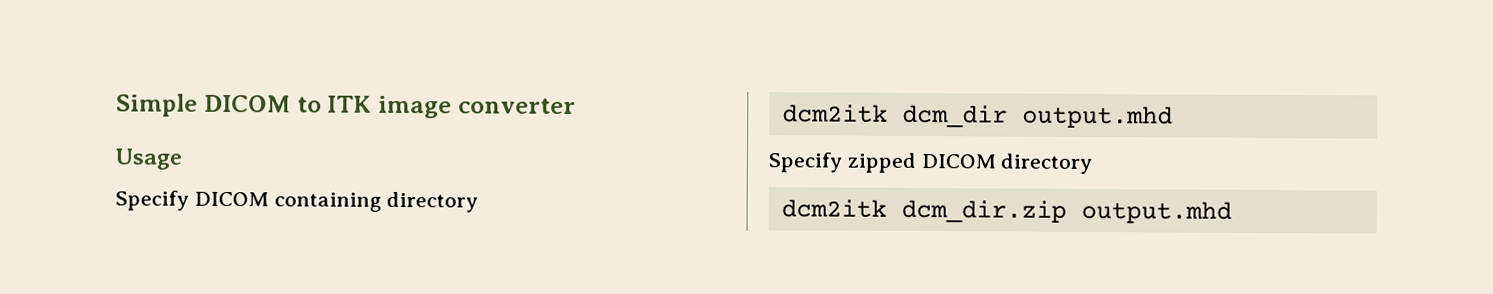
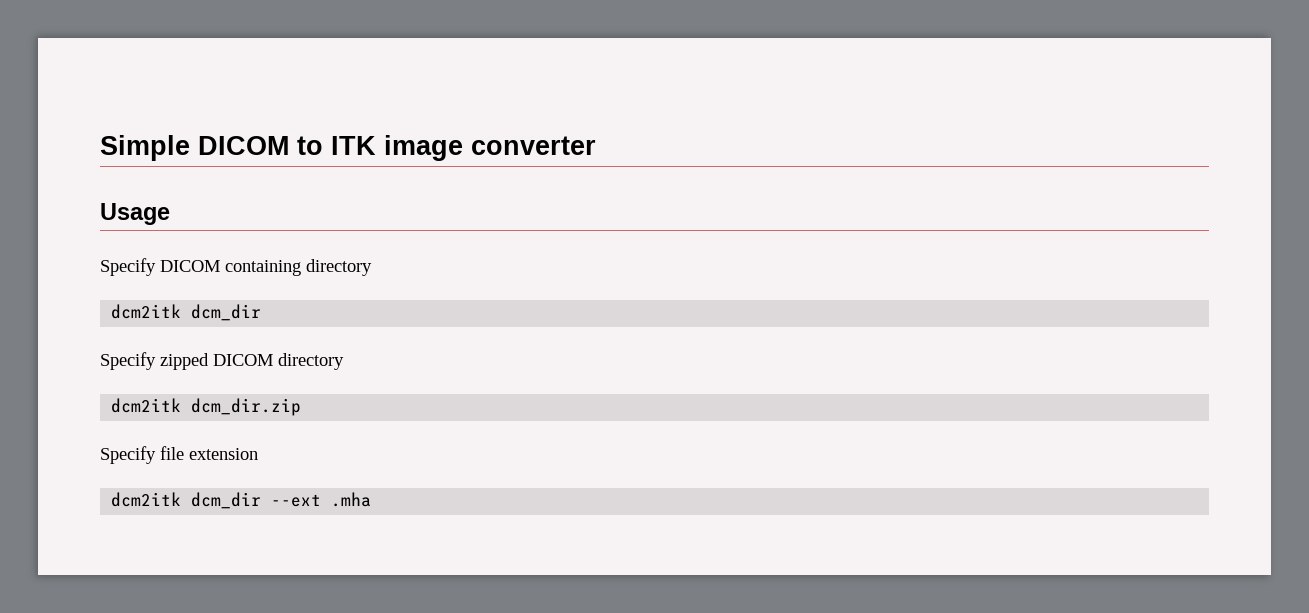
[1021,105,1173,129] output.mhd -> (262, 312) none
[1080,200,1232,224] output.mhd -> [100,446,258,464] [111,492,372,509] // Specify file extension // dcm2itk dcm_dir --ext .mha

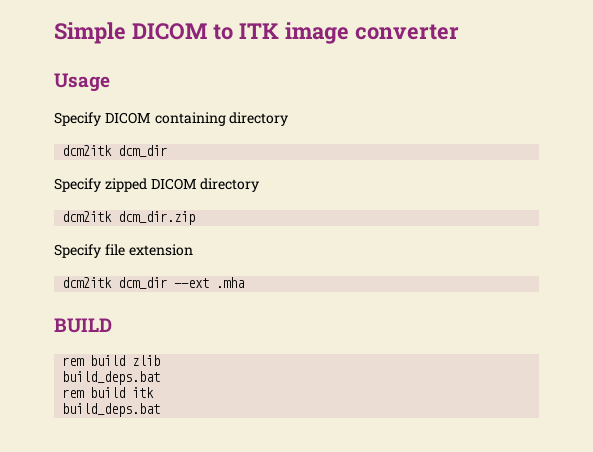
(372, 499) none -> [54,318,112,333] [62,355,161,366] [62,371,161,385] [62,387,155,398] [62,403,161,417] // BUILD // rem build zlib // build_deps.bat // rem build itk // build_deps.bat

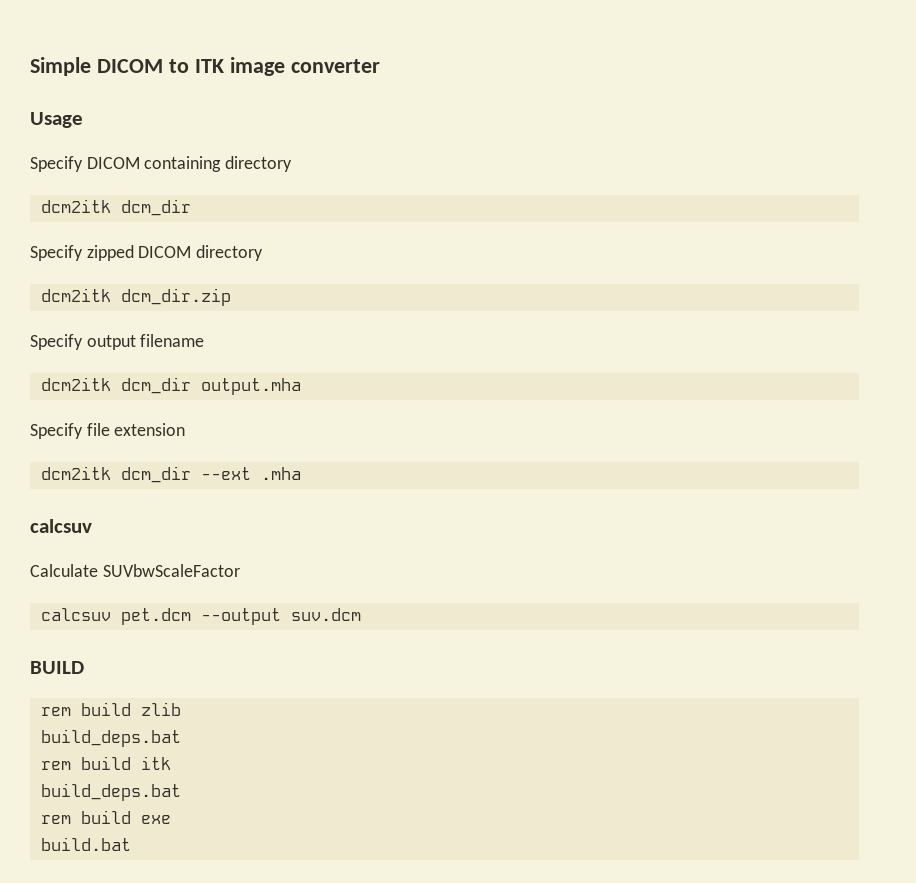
(196, 218) none -> [30,334,205,350] [40,377,301,395] // Specify output filename // dcm2itk dcm_dir output.mha
(245, 282) none -> [30,519,92,533] [30,564,240,577] [40,608,361,625] // calcsuv // Calculate SUVbwScaleFactor // calcsuv pet.dcm --output suv.dcm
(161, 410) none -> [40,810,171,824] [40,837,131,851] // rem build exe // build.bat

